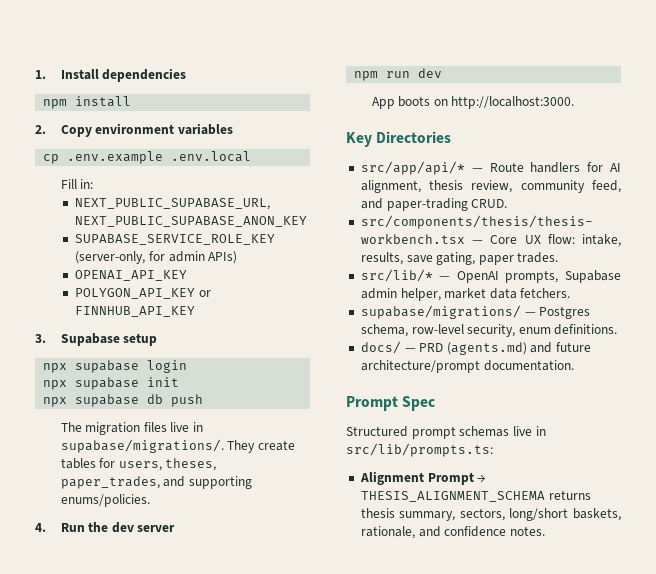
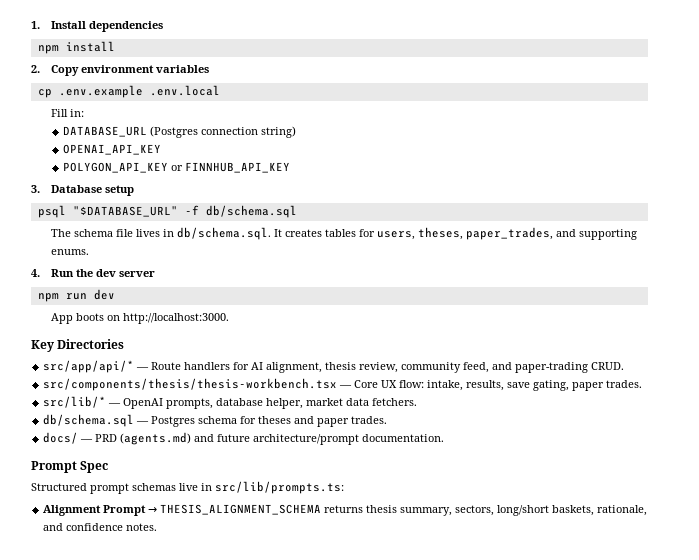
[75,198,271,210] [75,216,308,227] [75,234,276,245] [75,251,238,264] NEXT_PUBLIC_SUPABASE_URL, NEXT_PUBLIC_SUPABASE_ANON_KEY // SUPABASE_SERVICE_ROLE_KEY (server-only, for admin APIs) -> [62,126,296,138] DATABASE_URL (Postgres connection string)
[60,333,120,346] Supabase -> [50,185,102,193] Database
[43,360,188,373] [43,377,180,390] [43,394,204,407] [60,422,204,435] [60,439,295,453] npx supabase login // npx supabase init // npx supabase db push // The migration files live in supabase/migrations/. They create -> [37,205,297,218] [50,227,322,240] psql "$DATABASE_URL" -f db/schema.sql // The schema file lives in db/schema.sql. It creates
[60,494,150,507] enums/policies. -> [50,249,89,255] enums.
[565,270,621,283] [360,288,397,299] Supabase admin -> [216,398,264,406] database
[360,305,521,319] supabase/migrations/ -> [43,414,135,427] db/schema.sql
[360,324,618,337] schema, row-level security, enum definitions. -> [198,416,388,427] schema for theses and paper trades.

